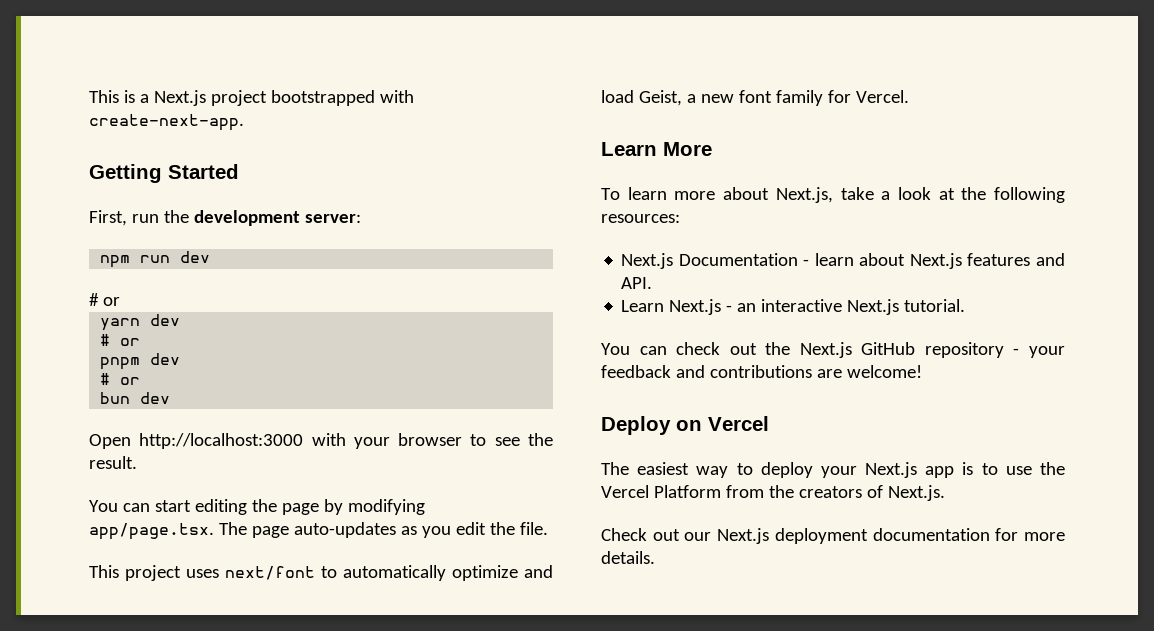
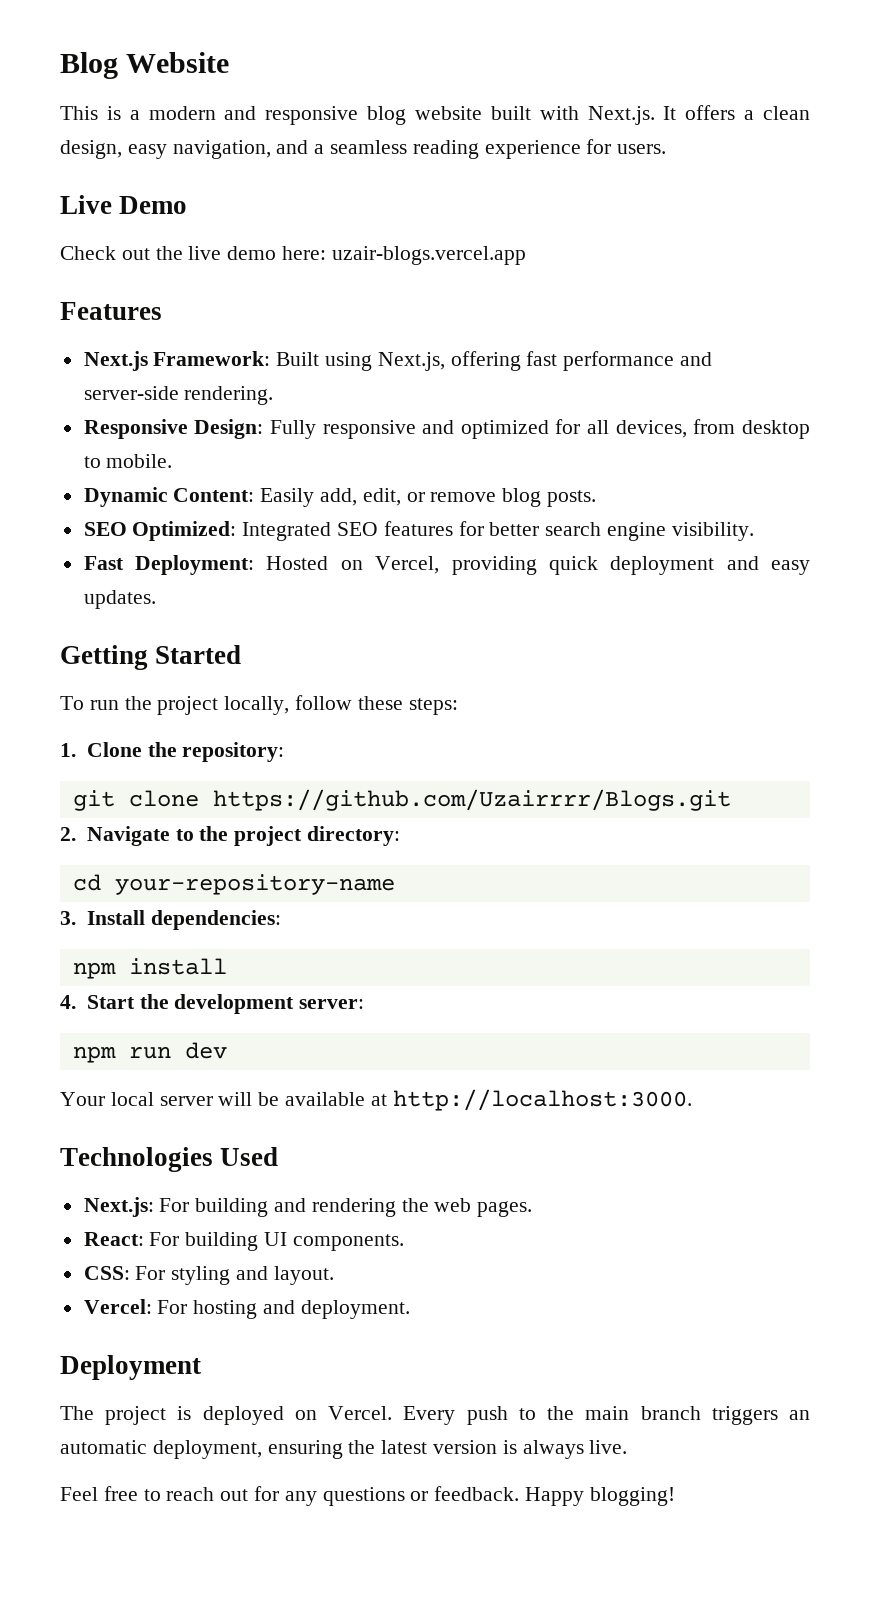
(89, 96) none -> [60,52,230,79] Blog Website //
[153,90,414,106] [89,114,244,131] Next.js project bootstrapped with create-next-app. -> [148,105,811,125] [60,139,667,159] [60,195,188,214] [60,246,526,265] [60,302,162,320] [83,351,713,371] [83,386,274,405] [83,419,810,439] [83,454,173,468] [83,487,597,507] [83,521,754,541] [83,555,811,575] [83,590,156,609] modern and responsive blog website built with Next.js. It offers a clean design, easy navigation, and a seamless reading experience for users. // Live Demo // Check out the live demo here: uzair-blogs.vercel.app // Features // Next.js Framework: Built using Next.js, offering fast performance and server-side rendering. // Responsive Design: Fully responsive and optimized for all devices, from desktop to mobile. // Dynamic Content: Easily add, edit, or remove blog posts. // SEO Optimized: Integrated SEO features for better search engine visibility. // Fast Deployment: Hosted on Vercel, providing quick deployment and easy updates.
[89,210,127,226] First, -> [60,696,84,710] To
(189, 216) none -> [157,695,458,715] [60,742,285,762] [72,789,731,811] [60,826,400,846] [72,874,395,895] [60,910,281,930] [72,958,227,979] [60,994,169,1009] project locally, follow these steps: // 1. Clone the repository: // git clone https://github.com/Uzairrrr/Blogs.git // 2. Navigate to the project directory: // cd your-repository-name // 3. Install dependencies: // npm install // 4. Start the
[89,293,120,306] [100,314,181,331] [100,334,141,346] [100,353,181,370] [100,373,141,385] [100,392,171,404] [89,433,553,449] [89,456,137,469] [89,499,425,515] [89,522,548,540] [89,565,553,581] [601,90,909,106] [601,142,712,156] [601,187,1065,203] [601,214,680,223] [621,253,1065,269] [621,277,653,289] [621,299,966,315] [601,342,1065,358] [601,365,922,378] [601,416,769,435] [601,462,1065,478] [601,485,945,501] [601,528,1065,544] [601,551,655,564] # or // yarn dev // # or // pnpm dev // # or // bun dev // Open http://localhost:3000 with your browser to see the result. // You can start editing the page by modifying app/page.tsx. The page auto-updates as you edit the file. // This project uses next/font to automatically optimize and load Geist, a new font family for Vercel. // Learn More // To learn more about Next.js, take a look at the following resources: // Next.js Documentation - learn about Next.js features and API. // Learn Next.js - an interactive Next.js tutorial. // You can check out the Next.js GitHub repository - your feedback and contributions are welcome! // Deploy on Vercel // The easiest way to deploy your Next.js app is to use the Vercel Platform from the creators of Next.js. // Check out our Next.js deployment documentation for more details. -> [60,1089,692,1111] [60,1147,279,1172] [83,1197,533,1217] [83,1232,404,1251] [83,1266,334,1285] [83,1299,410,1319] [60,1355,201,1380] [60,1406,811,1425] [60,1440,628,1459] [60,1486,675,1506] Your local server will be available at http://localhost:3000. // Technologies Used // Next.js: For building and rendering the web pages. // React: For building UI components. // CSS: For styling and layout. // Vercel: For hosting and deployment. // Deployment // The project is deployed on Vercel. Every push to the main branch triggers an automatic deployment, ensuring the latest version is always live. // Feel free to reach out for any questions or feedback. Happy blogging!

